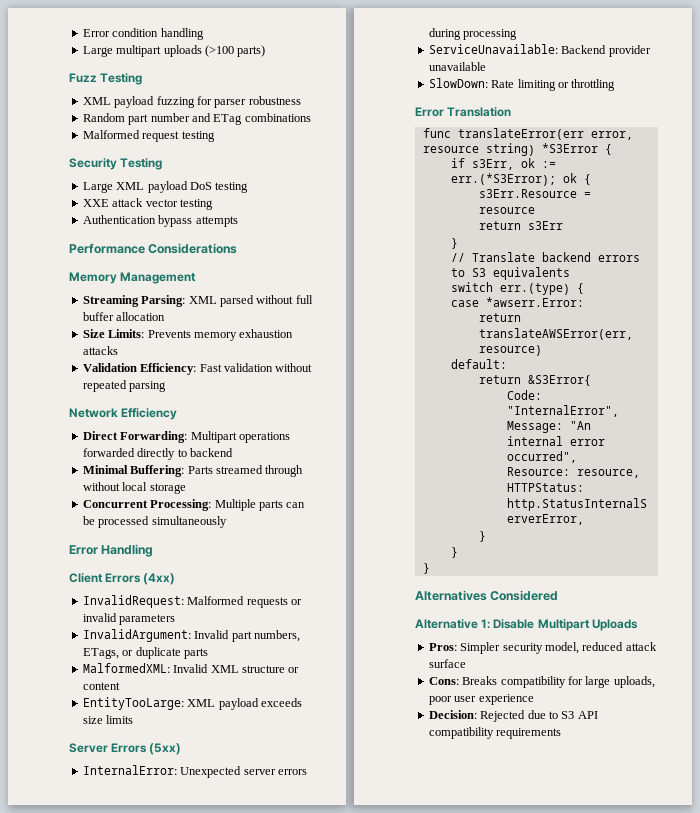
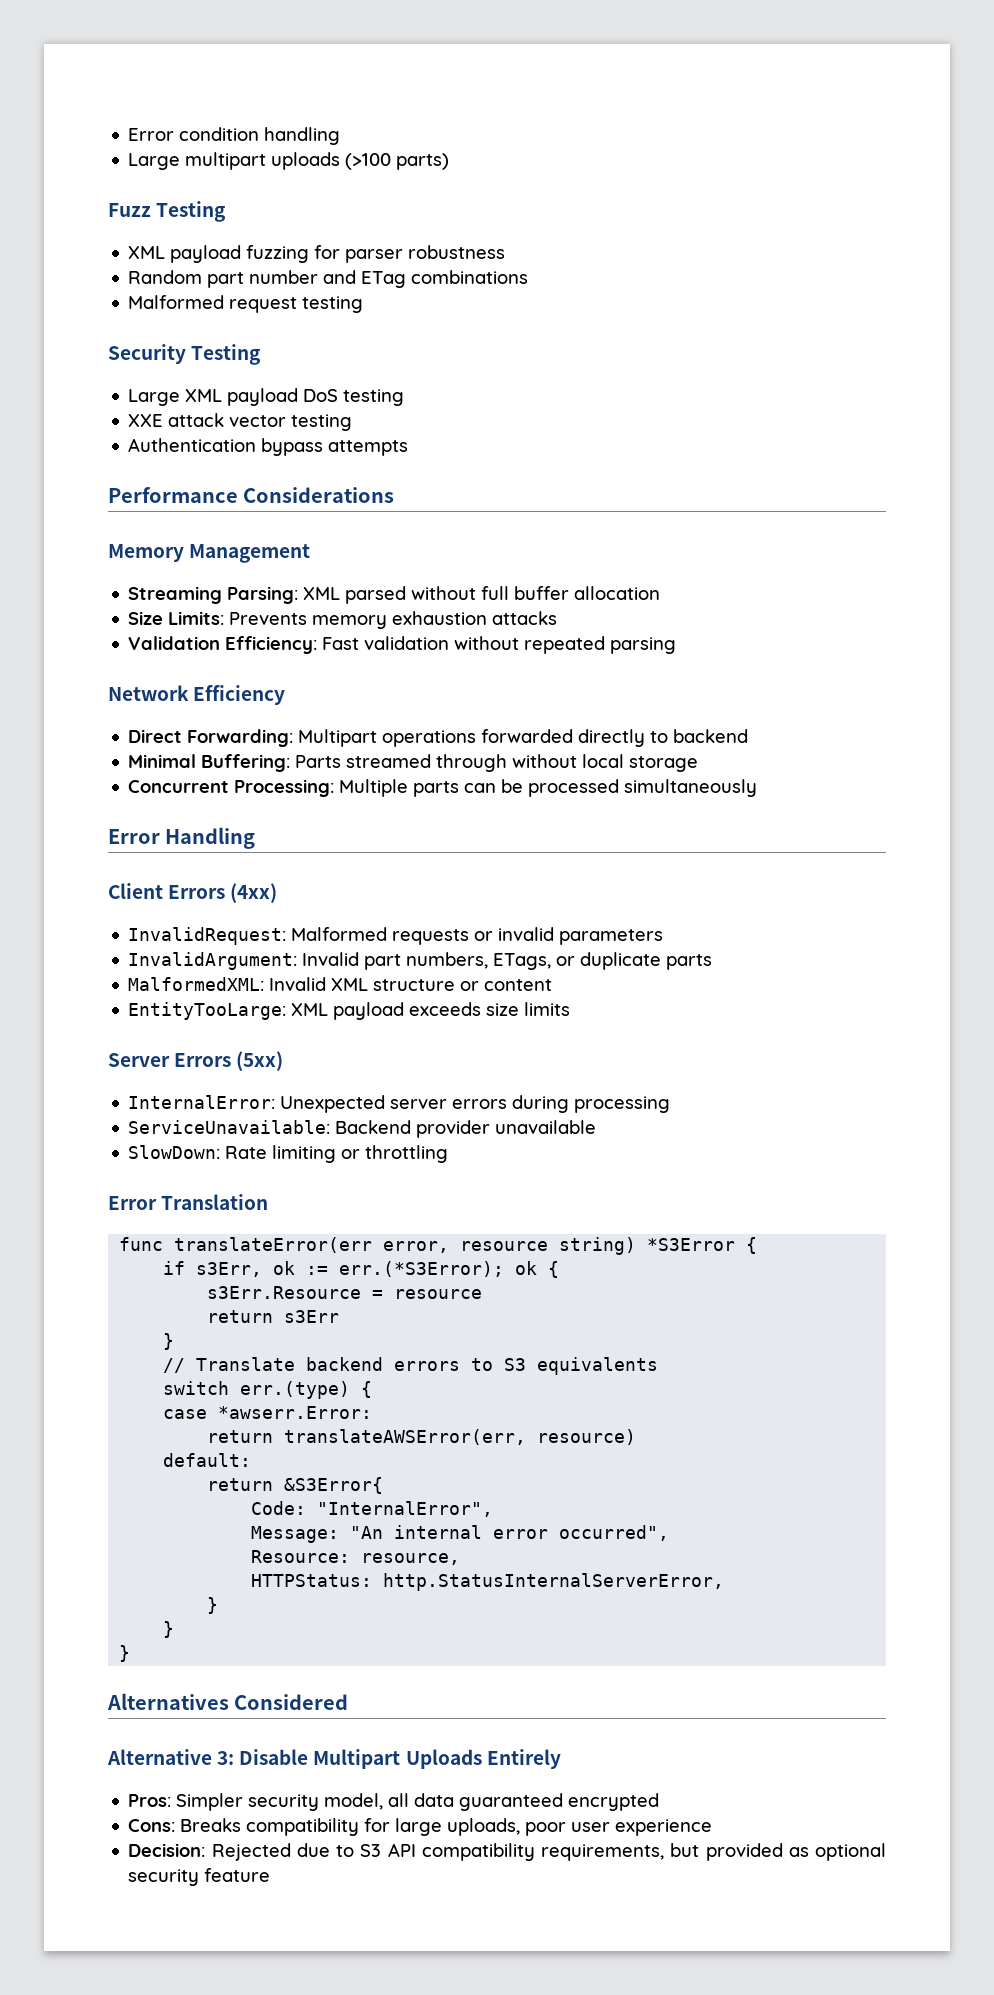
[481,619,491,629] 1: -> [217,1751,235,1765] 3:
(638, 625) none -> [486,1749,561,1769] Entirely
[582,642,657,651] [428,659,466,668] reduced attack surface -> [388,1793,660,1811] all data guaranteed encrypted
[496,728,562,739] requirements -> [541,1843,886,1861] [128,1868,271,1886] requirements, but provided as optional security feature

